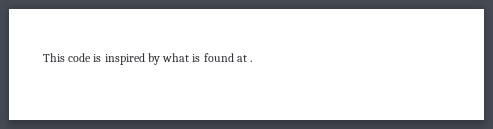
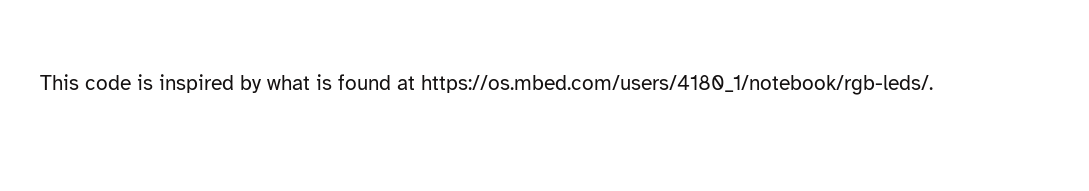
[250,60,253,62] . -> [421,75,933,95] https://os.mbed.com/users/4180_1/notebook/rgb-leds/.

